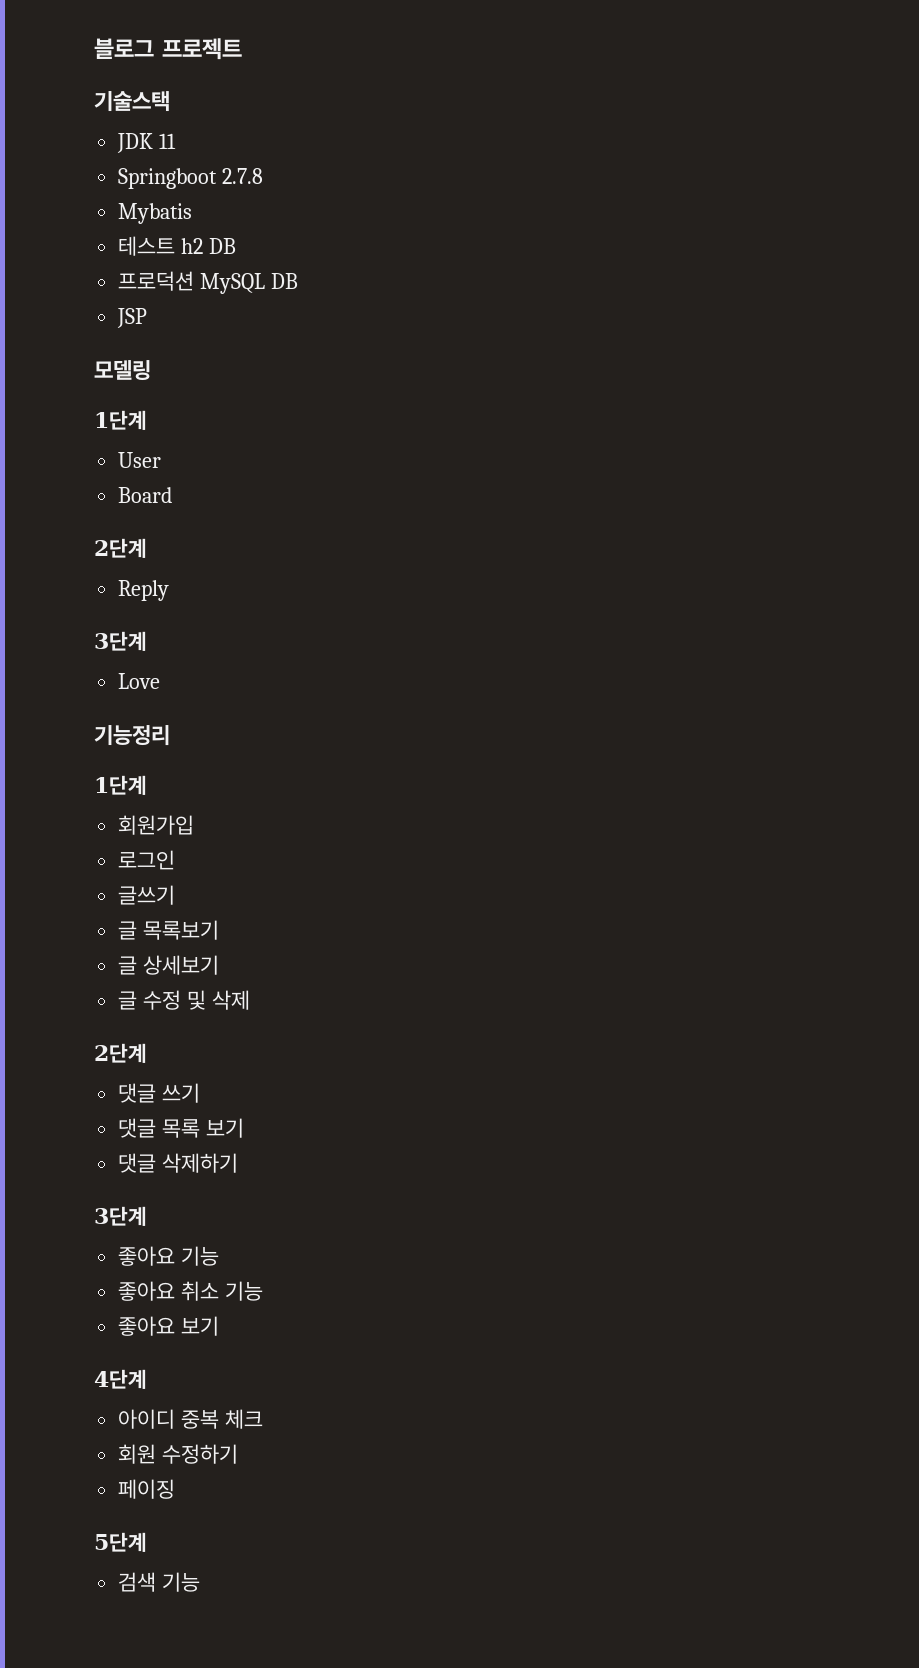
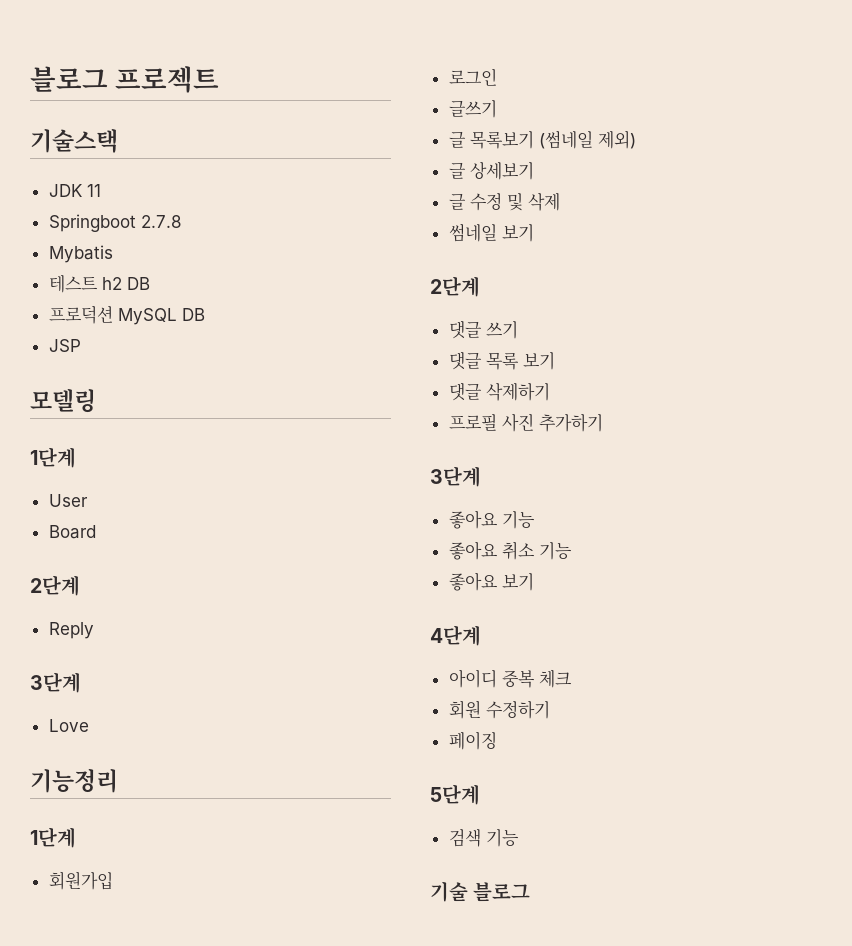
(220, 930) none -> [538,130,636,149] (썸네일 제외)
(251, 1000) none -> [448,223,534,242] // 썸네일 보기
(239, 1163) none -> [448,413,603,432] // 프로필 사진 추가하기
(201, 1582) none -> [430,881,531,902] // 기술 블로그

